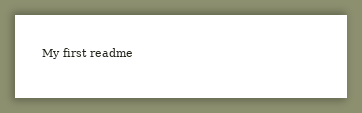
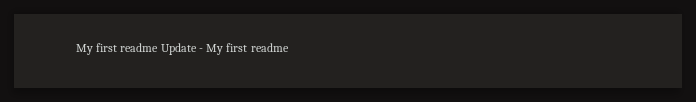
[42,48,133,59] My first readme -> [76,43,289,55] My first readme Update - My first readme

